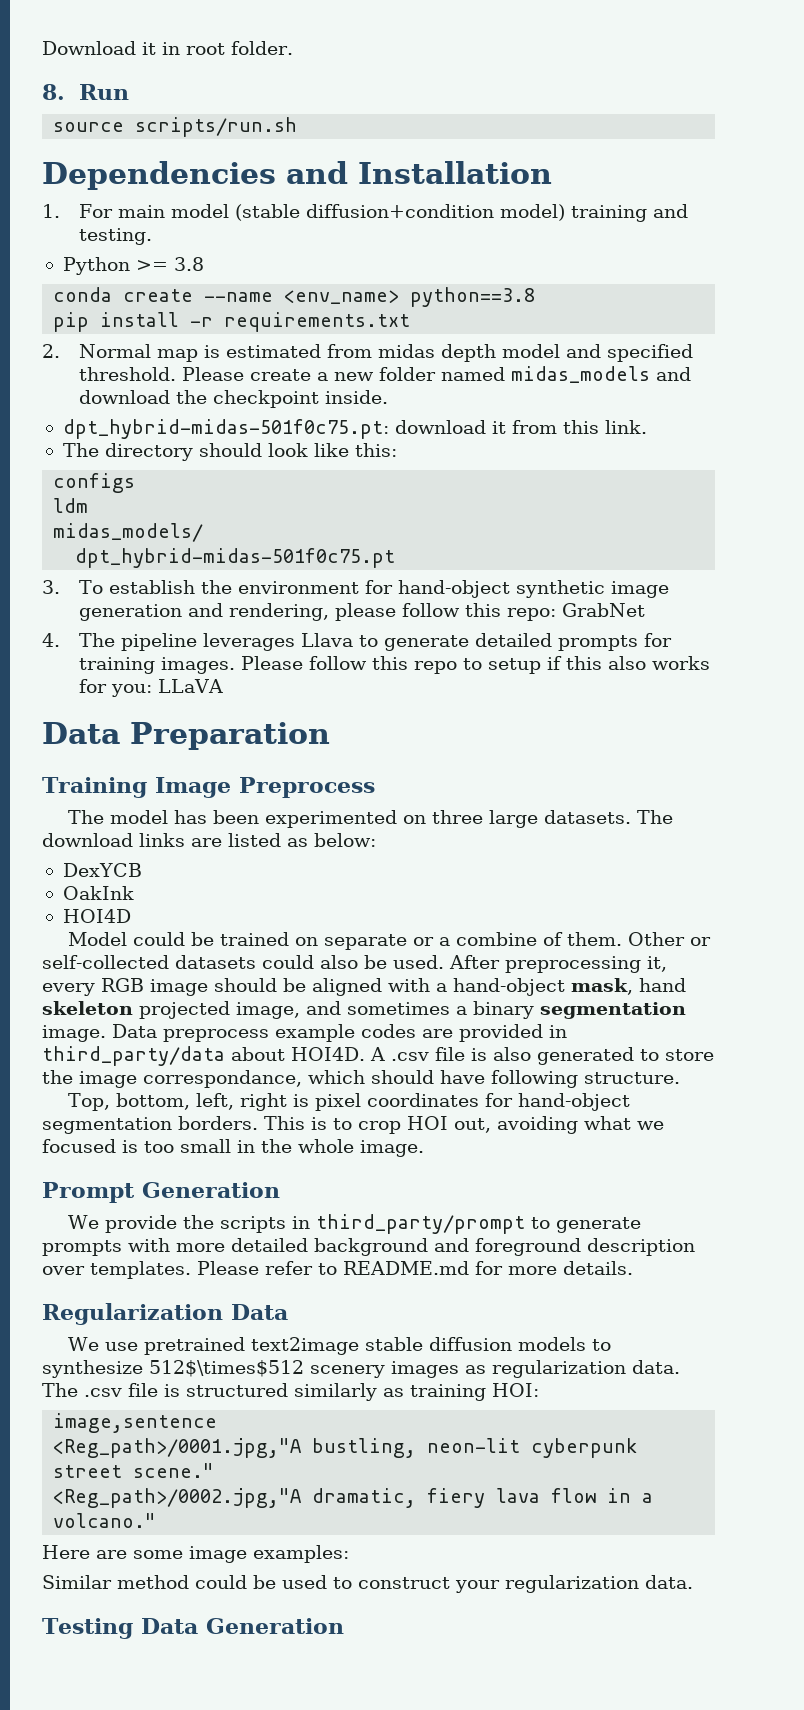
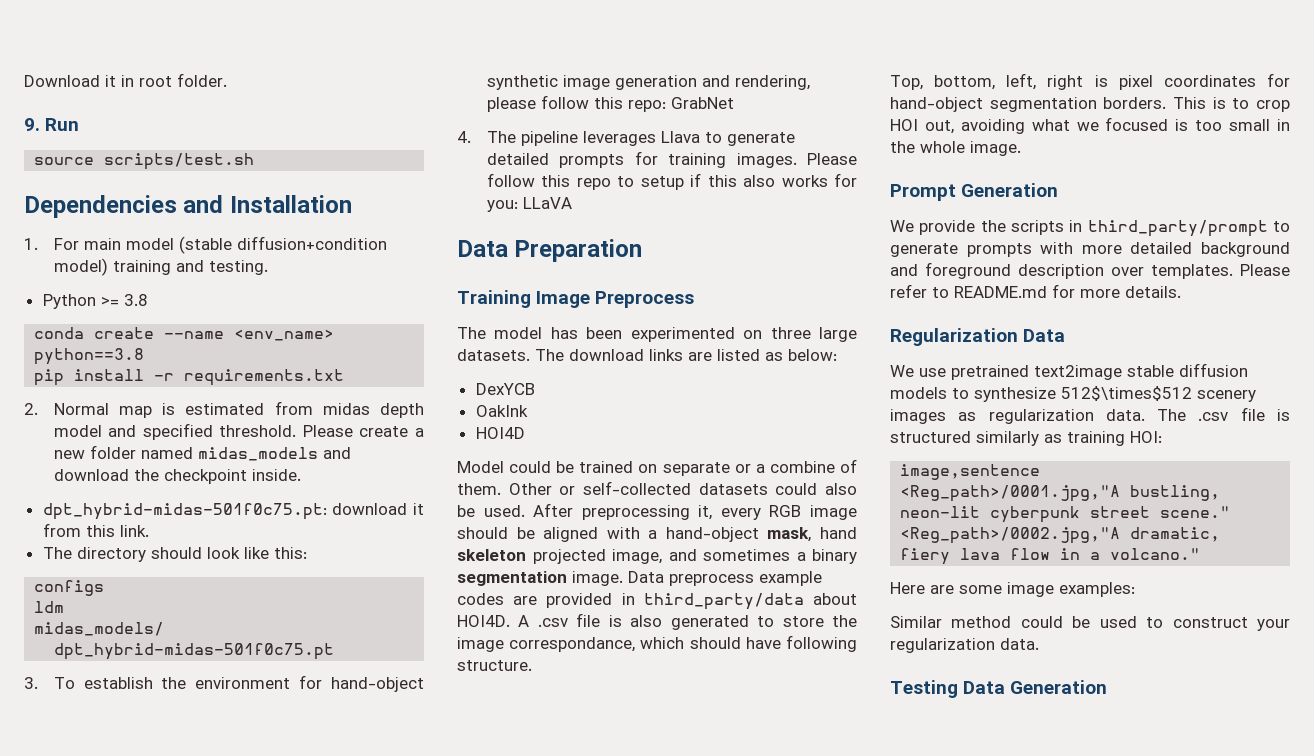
[42,84,65,100] 8. -> [24,118,40,131] 9.
[135,117,298,137] scripts/run.sh -> [104,153,255,170] scripts/test.sh

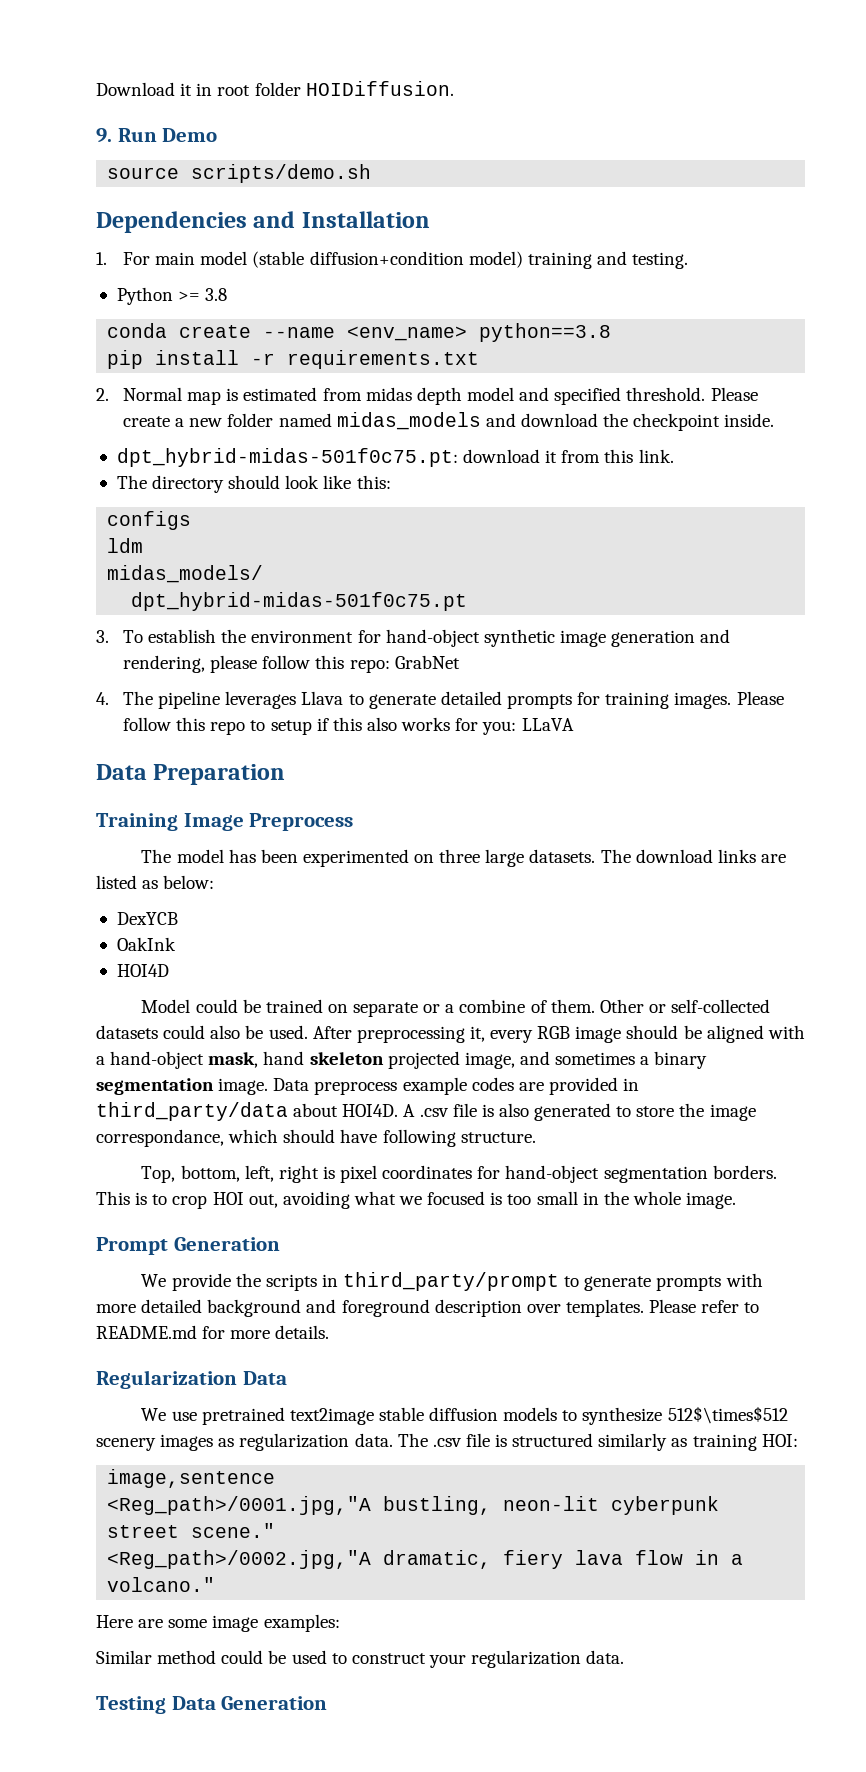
[177,73,227,87] folder. -> [254,81,454,96] folder HOIDiffusion.
(80, 124) none -> [162,128,218,142] Demo
[104,153,255,170] scripts/test.sh -> [191,164,372,183] scripts/demo.sh

